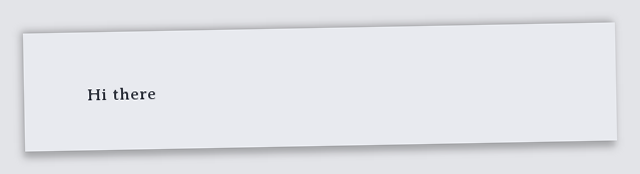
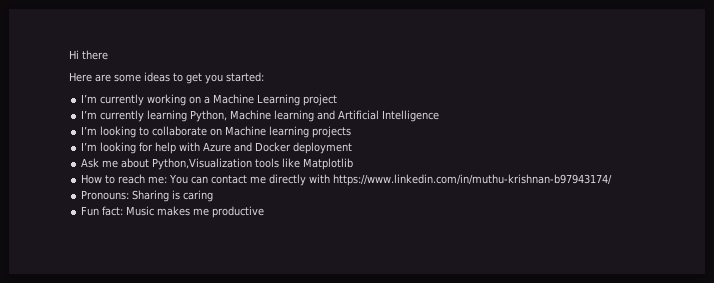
(157, 93) none -> [69,72,264,84] [81,94,338,106] [81,110,440,122] [81,126,352,138] [81,142,353,154] [81,158,354,170] [81,174,613,186] [81,190,214,202] [81,206,265,218] // Here are some ideas to get you started: // I’m currently working on a Machine Learning project // I’m currently learning Python, Machine learning and Artificial Intelligence // I’m looking to collaborate on Machine learning projects // I’m looking for help with Azure and Docker deployment // Ask me about Python,Visualization tools like Matplotlib // How to reach me: You can contact me directly with https://www.linkedin.com/in/muthu-krishnan-b97943174/ // Pronouns: Sharing is caring // Fun fact: Music makes me productive

